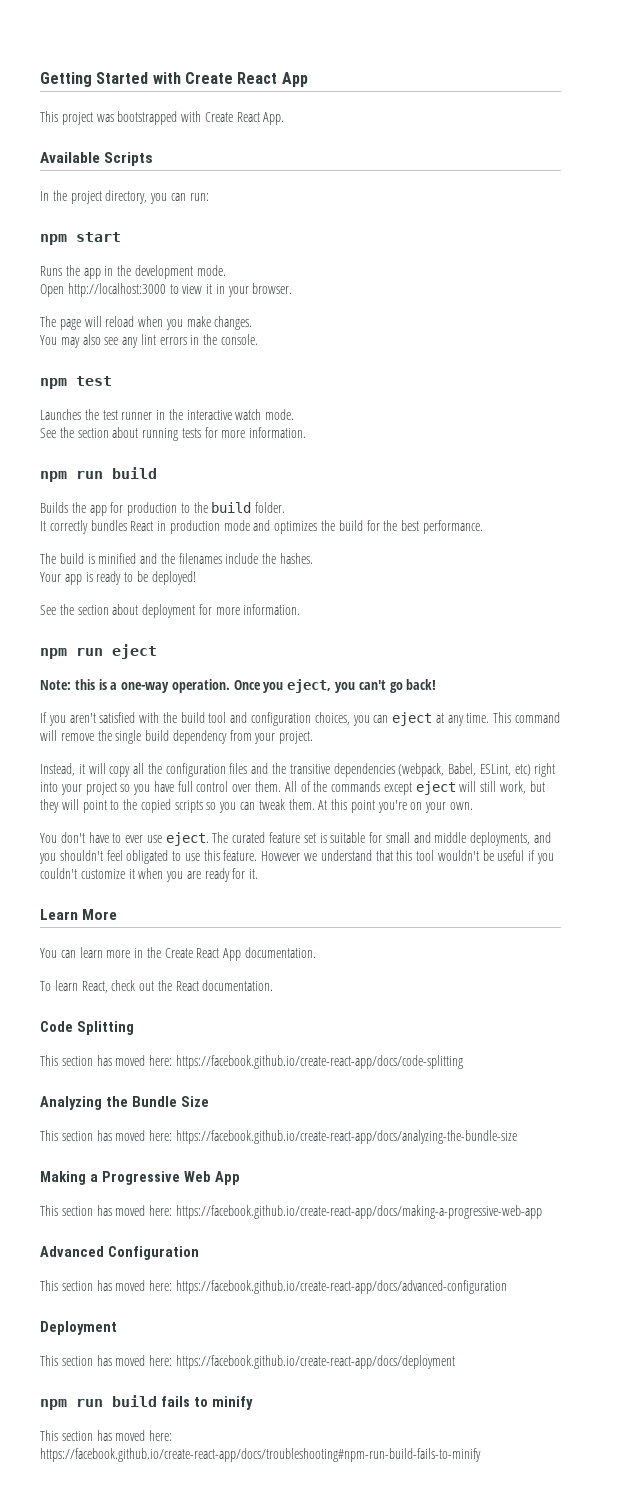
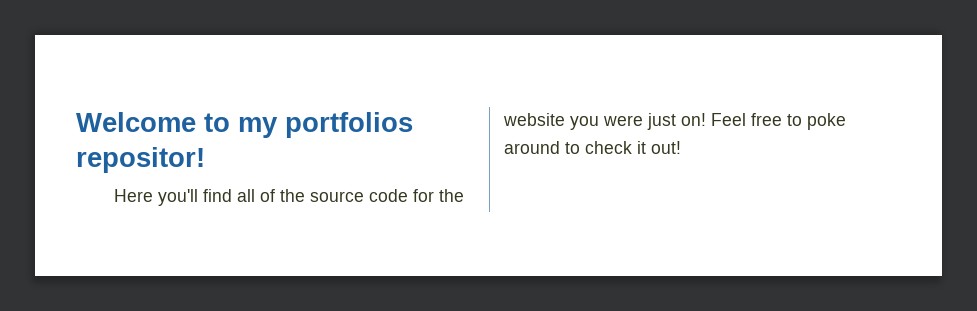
[40,72,308,87] [40,111,285,125] [40,152,154,166] [40,190,209,204] [40,232,121,245] [40,265,226,279] [40,283,293,297] [40,316,253,330] [40,334,259,348] [40,376,112,389] [40,409,295,420] [40,427,307,441] [40,467,157,482] [40,502,286,516] [40,520,483,534] [40,553,314,564] [40,571,196,585] [40,604,301,618] [40,644,157,659] [40,679,437,693] [40,712,561,726] [40,730,314,744] [40,763,556,777] [40,781,545,795] [40,799,474,813] [40,832,552,846] [39,850,555,864] [40,868,259,882] [40,909,118,920] [40,947,317,961] [40,980,274,993] [40,1021,134,1035] [40,1055,463,1069] [40,1096,209,1110] [40,1130,517,1144] [40,1171,240,1185] [40,1205,542,1219] [40,1246,199,1260] [40,1280,507,1294] [40,1321,117,1335] [40,1355,455,1369] [40,1395,253,1410] [40,1430,173,1441] [40,1448,481,1462] Getting Started with Create React App // This project was bootstrapped with Create React App. // Available Scripts // In the project directory, you can run: // npm start // Runs the app in the development mode. // Open http://localhost:3000 to view it in your browser. // The page will reload when you make changes. // You may also see any lint errors in the console. // npm test // Launches the test runner in the interactive watch mode. // See the section about running tests for more information. // npm run build // Builds the app for production to the build folder. // It correctly bundles React in production mode and optimizes the build for the best performance. // The build is minified and the filenames include the hashes. // Your app is ready to be deployed! // See the section about deployment for more information. // npm run eject // Note: this is a one-way operation. Once you eject, you can't go back! // If you aren't satisfied with the build tool and configuration choices, you can eject at any time. This command will remove the single build dependency from your project. // Instead, it will copy all the configuration files and the transitive dependencies (webpack, Babel, ESLint, etc) right into your project so you have full control over them. All of the commands except eject will still work, but they will point to the copied scripts so you can tweak them. At this point you're on your own. // You don't have to ever use eject. The curated feature set is suitable for small and middle deployments, and you shouldn't feel obligated to use this feature. However we understand that this tool wouldn't be useful if you couldn't customize it when you are ready for it. // Learn More // You can learn more in the Create React App documentation. // To learn React, check out the React documentation. // Code Splitting // This section has moved here: https://facebook.github.io/create-react-app/docs/code-splitting // Analyzing the Bundle Size // This section has moved here: https://facebook.github.io/create-react-app/docs/analyzing-the-bundle-size // Making a Progressive Web App // This section has moved here: https://facebook.github.io/create-react-app/docs/making-a-progressive-web-app // Advanced Configuration // This section has moved here: https://facebook.github.io/create-react-app/docs/advanced-configuration // Deployment // This section has moved here: https://facebook.github.io/create-react-app/docs/deployment // npm run build fails to minify // This section has moved here: https://facebook.github.io/create-react-app/docs/troubleshooting#npm-run-build-fails-to-minify -> [76,112,413,138] [76,147,205,173] [114,189,465,206] [503,113,846,130] [504,141,681,154] Welcome to my portfolios repositor! // Here you'll find all of the source code for the website you were just on! Feel free to poke around to check it out!

